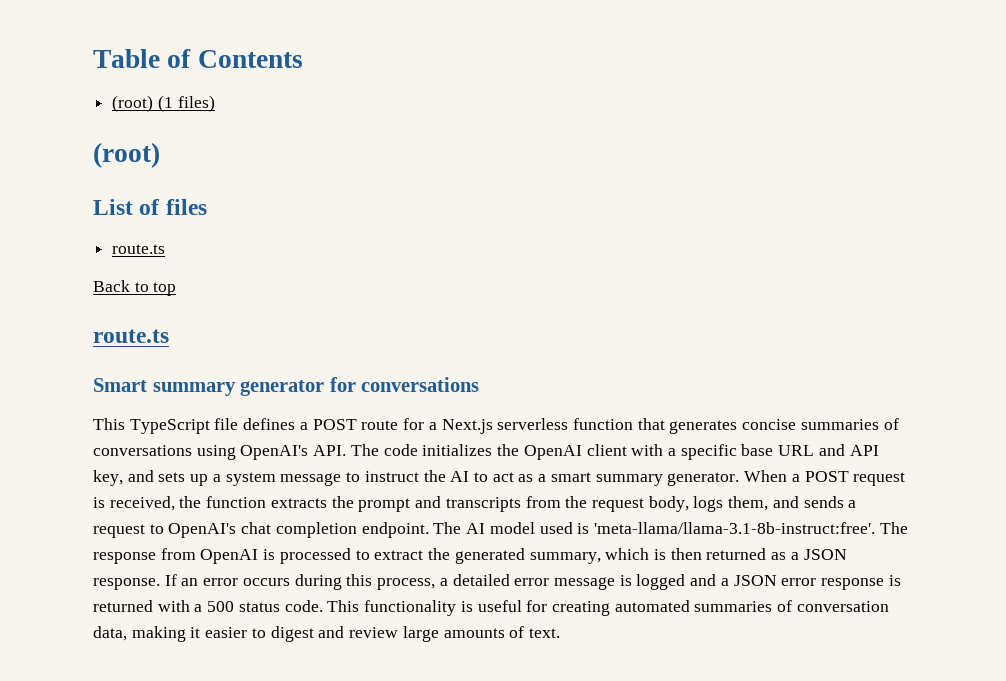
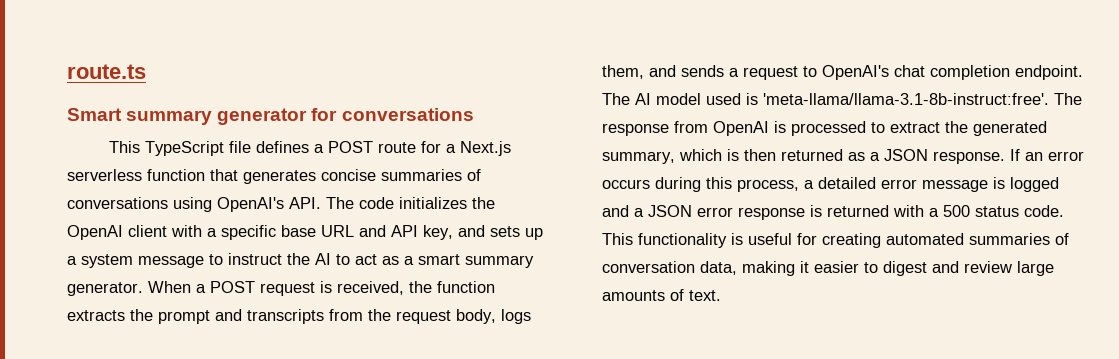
[93,49,303,68] [112,95,215,112] [93,142,160,168] [93,199,207,215] [112,244,166,254] [93,280,177,296] Table of Contents // (root) (1 files) // (root) // List of files // route.ts // Back to top // -> (67, 71) none

